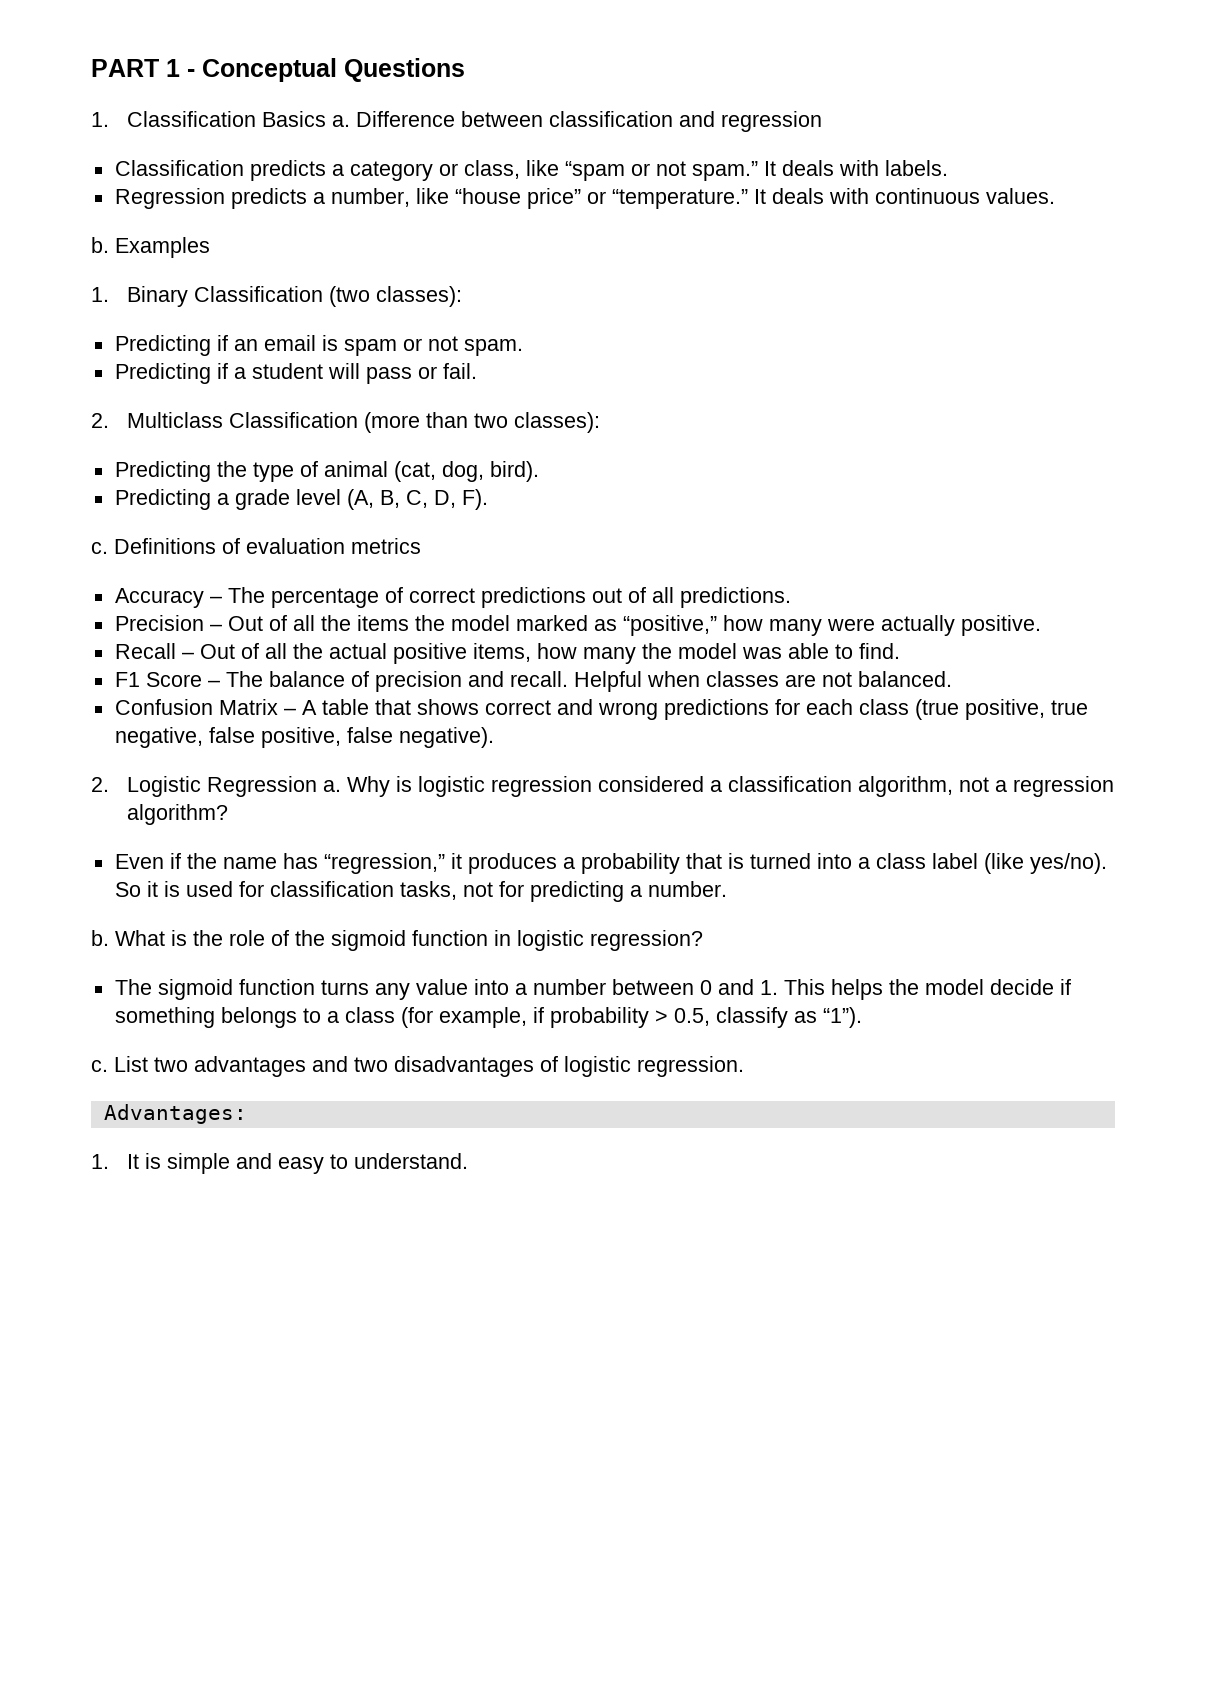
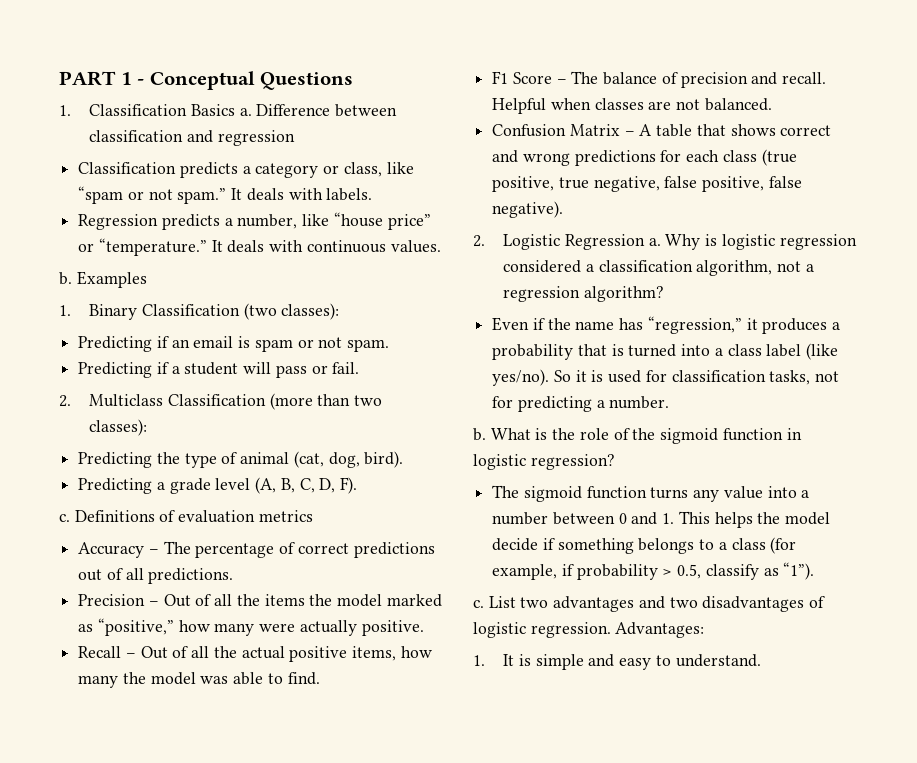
(744, 1066) // -> (611, 630) none

